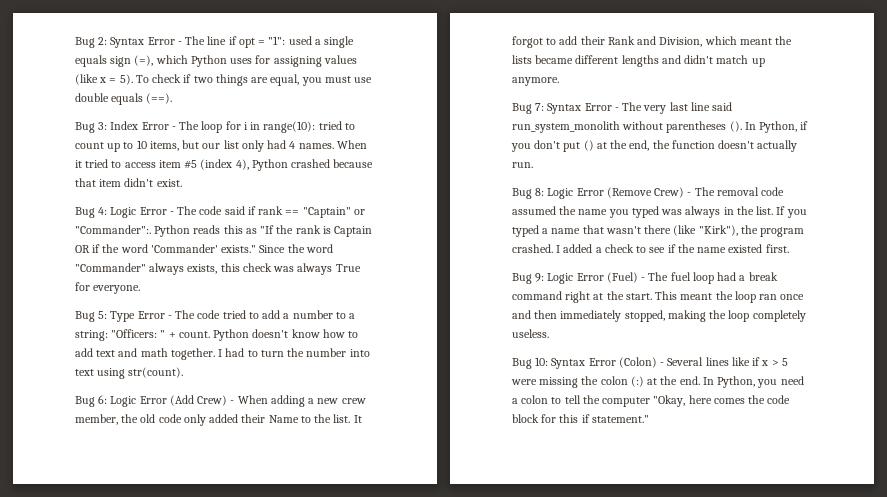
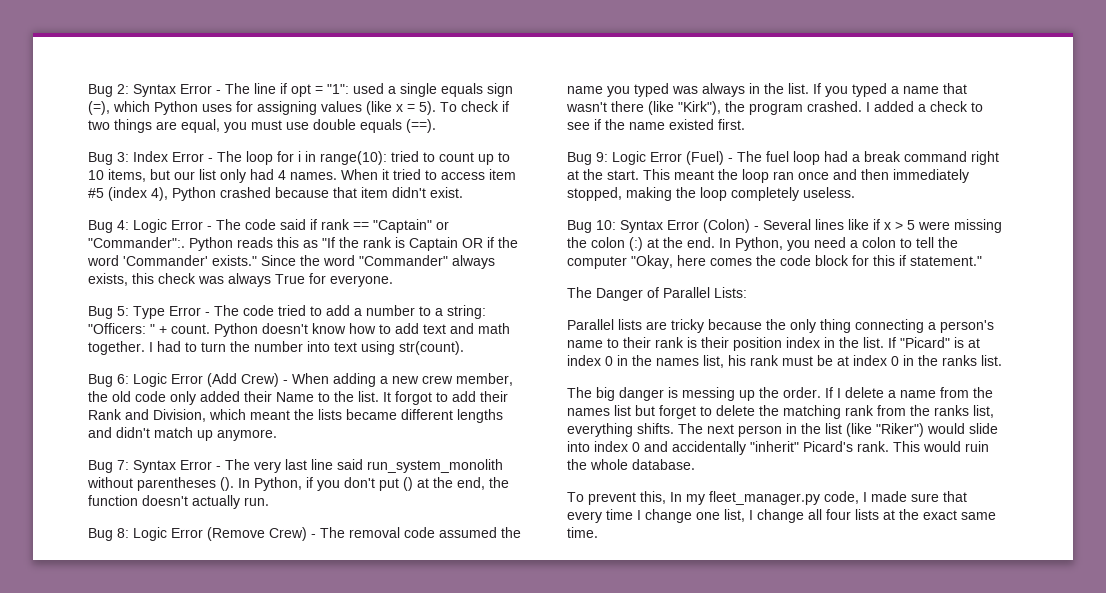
(649, 419) none -> [567,287,747,301] [567,319,994,333] [567,337,980,351] [567,355,1002,368] [567,387,993,401] [567,405,994,419] [567,423,998,437] [567,441,989,455] [567,459,695,470] [567,491,967,505] [567,509,996,523] [567,527,598,538] // The Danger of Parallel Lists: // Parallel lists are tricky because the only thing connecting a person's name to their rank is their position index in the list. If "Picard" is at index 0 in the names list, his rank must be at index 0 in the ranks list. // The big danger is messing up the order. If I delete a name from the names list but forget to delete the matching rank from the ranks list, everything shifts. The next person in the list (like "Riker") would slide into index 0 and accidentally "inherit" Picard's rank. This would ruin the whole database. // To prevent this, In my fleet_manager.py code, I made sure that every time I change one list, I change all four lists at the exact same time.

